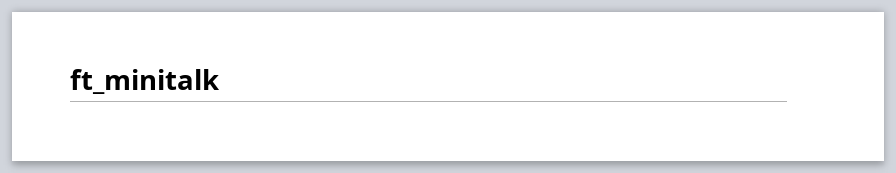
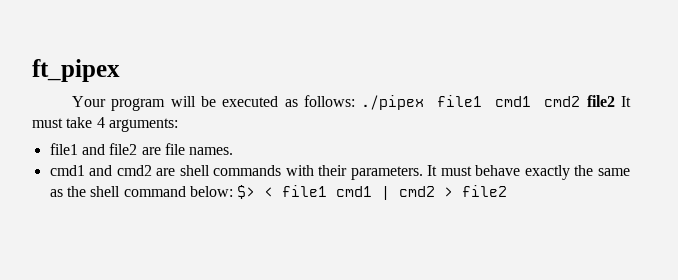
[70,69,220,94] ft_minitalk -> [32,59,120,82] [72,95,631,111] [32,117,178,132] [49,143,234,155] [49,165,630,180] [49,185,508,200] ft_pipex // Your program will be executed as follows: ./pipex file1 cmd1 cmd2 file2 It must take 4 arguments: // file1 and file2 are file names. // cmd1 and cmd2 are shell commands with their parameters. It must behave exactly the same as the shell command below: $> < file1 cmd1 | cmd2 > file2

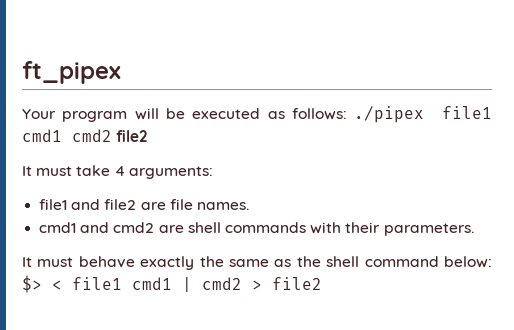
(615, 101) none -> (148, 136) //
(423, 173) none -> (474, 229) //

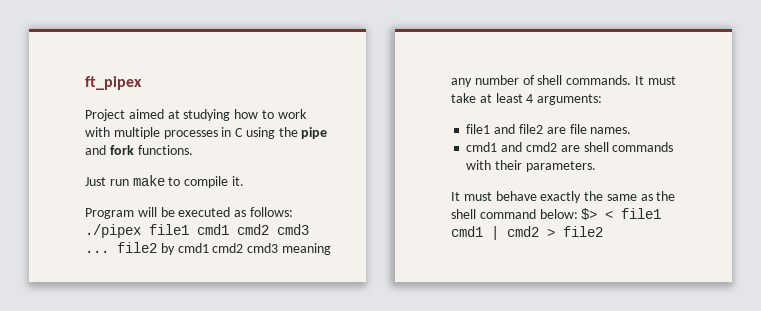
[22,109,128,122] Your program -> [85,109,307,121] [85,127,328,139] [85,145,193,155] [85,175,244,188] [85,208,134,219] Project aimed at studying how to work with multiple processes in C using the pipe and fork functions. // Just run make to compile it. // Program
[116,130,148,142] file2 // -> [277,224,309,235] [85,242,331,255] [451,75,632,87] cmd3 ... file2 by cmd1 cmd2 cmd3 meaning any number of shell commands.
(111, 170) none -> [479,93,523,103] at least

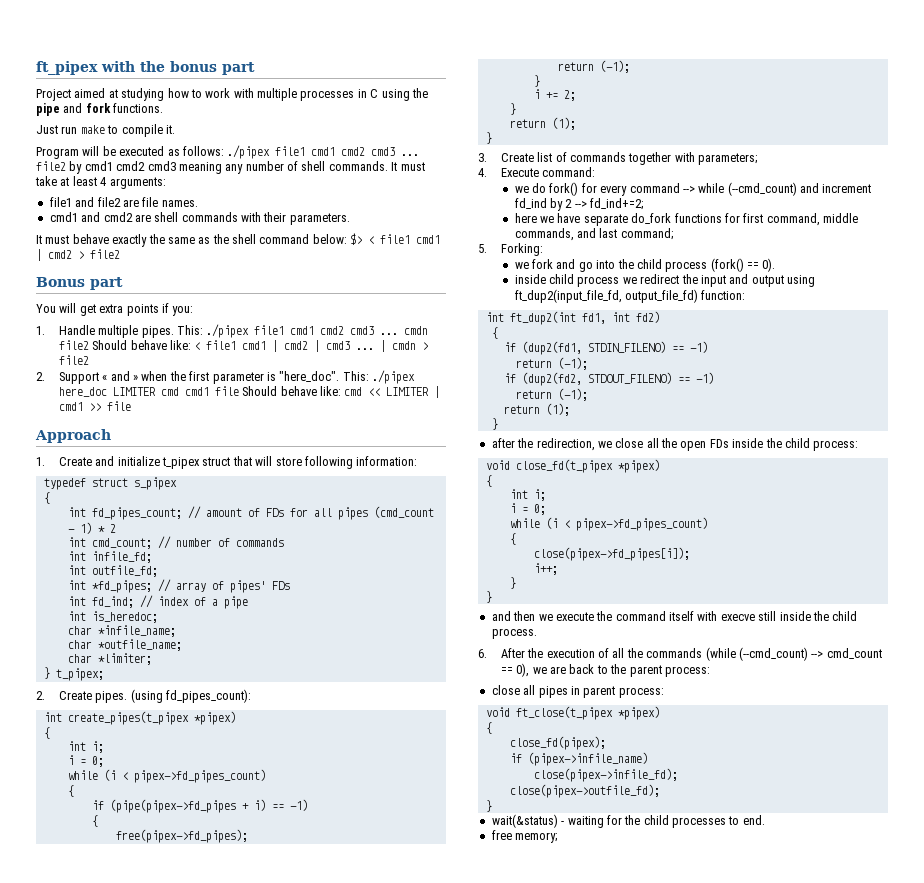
(142, 83) none -> [101,61,255,75] with the bonus part
(603, 231) none -> [36,277,123,290] [36,303,194,316] [36,324,429,338] [58,340,429,352] [58,355,89,365] [36,370,416,384] [58,386,441,398] [58,401,131,411] [35,429,111,443] [36,456,418,469] [43,477,177,490] [43,492,50,504] [67,506,434,520] [67,522,116,534] [67,536,284,549] [67,551,152,563] [67,565,158,577] [67,579,290,593] [67,595,248,609] [67,611,158,623] [67,625,176,637] [67,639,182,651] [67,653,152,665] [43,667,104,681] [36,689,252,703] [43,711,236,725] [43,727,50,739] [67,741,104,753] [67,755,104,767] [67,769,266,783] [67,785,74,797] [91,799,308,813] [91,815,98,827] [115,829,248,843] [557,60,630,73] [533,75,540,87] [533,89,576,101] [509,103,516,115] [509,117,576,130] [485,132,492,144] [478,152,758,165] [478,167,596,177] [514,182,872,196] [514,198,644,211] [514,213,859,226] [514,228,673,241] [478,243,543,256] [514,258,776,272] [514,274,816,287] [514,289,746,303] [485,311,660,325] [491,327,498,339] [503,341,708,355] [515,357,588,370] [503,372,714,386] [515,388,588,401] [503,403,570,416] [491,418,498,430] [491,438,859,451] [485,459,660,473] [485,475,492,487] [509,489,546,501] [509,503,546,515] [509,517,708,531] [509,533,516,545] [533,547,690,561] [533,563,558,575] [509,577,516,589] [485,591,492,603] [491,611,858,621] [491,628,537,639] [478,647,882,661] [500,663,710,677] [491,685,664,698] [485,706,660,720] [485,722,492,734] [509,736,606,750] [509,752,648,766] [533,768,678,782] [509,784,660,798] [485,800,492,812] [491,814,765,828] [491,830,558,843] // Bonus part // You will get extra points if you: // 1. Handle multiple pipes. This: ./pipex file1 cmd1 cmd2 cmd3 ... cmdn file2 Should behave like: < file1 cmd1 | cmd2 | cmd3 ... | cmdn > file2 // 2. Support « and » when the first parameter is "here_doc". This: ./pipex here_doc LIMITER cmd cmd1 file Should behave like: cmd << LIMITER | cmd1 >> file // Approach // 1. Create and initialize t_pipex struct that will store following information: // typedef struct s_pipex // { // int fd_pipes_count; // amount of FDs for all pipes (cmd_count - 1) * 2 // int cmd_count; // number of commands // int infile_fd; // int outfile_fd; // int *fd_pipes; // array of pipes' FDs // int fd_ind; // index of a pipe // int is_heredoc; // char *infile_name; // char *outfile_name; // char *limiter; // } t_pipex; // 2. Create pipes. (using fd_pipes_count): // int create_pipes(t_pipex *pipex) // { // int i; // i = 0; // while (i < pipex->fd_pipes_count) // { // if (pipe(pipex->fd_pipes + i) == -1) // { // free(pipex->fd_pipes); // return (-1); // } // i += 2; // } // return (1); // } // 3. Create list of commands together with parameters; // 4. Execute command: // we do fork() for every command --> while (--cmd_count) and increment fd_ind by 2 --> fd_ind+=2; // here we have separate do_fork functions for first command, middle commands, and last command; // 5. Forking: // we fork and go into the child process (fork() == 0). // inside child process we redirect the input and output using ft_dup2(input_file_fd, output_file_fd) function: // int ft_dup2(int fd1, int fd2) // { // if (dup2(fd1, STDIN_FILENO) == -1) // return (-1); // if (dup2(fd2, STDOUT_FILENO) == -1) // return (-1); // return (1); // } // after the redirection, we close all the open FDs inside the child process: // void close_fd(t_pipex *pipex) // { // int i; // i = 0; // while (i < pipex->fd_pipes_count) // { // close(pipex->fd_pipes[i]); // i++; // } // } // and then we execute the command itself with execve still inside the child process. // 6. After the execution of all the commands (while (--cmd_count) --> cmd_count == 0), we are back to the parent process: // close all pipes in parent process: // void ft_close(t_pipex *pipex) // { // close_fd(pipex); // if (pipex->infile_name) // close(pipex->infile_fd); // close(pipex->outfile_fd); // } // wait(&status) - waiting for the child processes to end. // free memory;

